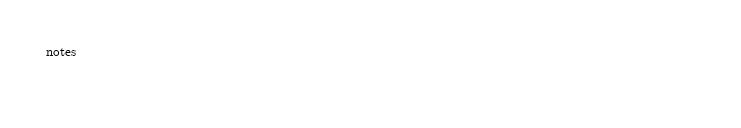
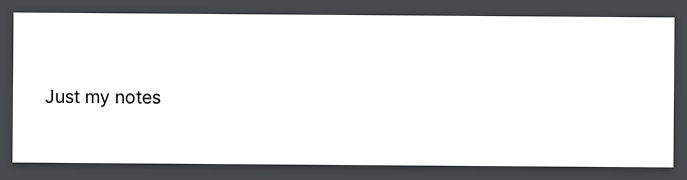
(46, 52) none -> [44,88,110,108] Just my

